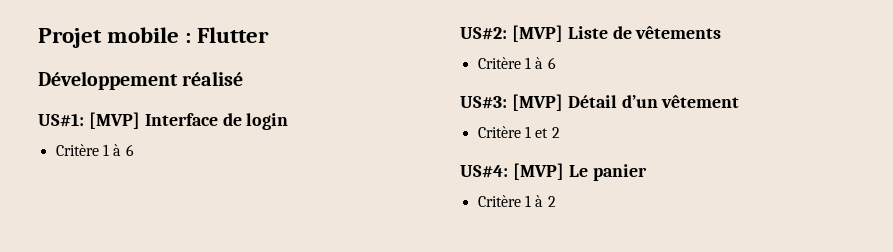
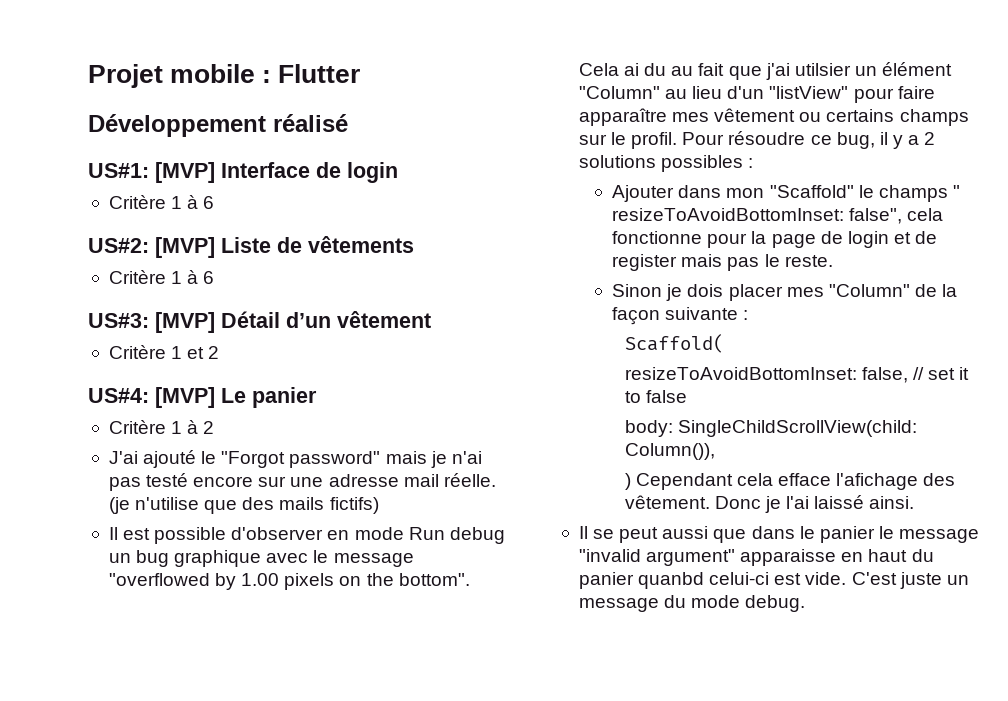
(556, 201) none -> [108,450,482,468] [108,473,496,491] [108,497,379,514] [108,527,505,544] [108,550,414,567] [108,573,470,590] [578,62,953,80] [578,86,935,103] [578,108,969,126] [578,131,936,149] [578,155,754,172] [612,185,960,202] [612,208,944,224] [612,231,938,248] [612,254,833,271] [612,284,958,301] [612,307,749,325] [624,334,724,353] [624,367,970,383] [624,390,687,403] [624,420,917,437] [624,443,715,460] [624,473,956,490] [624,495,915,513] [578,526,980,543] [578,549,934,566] [578,572,969,589] [578,595,806,612] // J'ai ajouté le "Forgot password" mais je n'ai pas testé encore sur une adresse mail réelle. (je n'utilise que des mails fictifs) // Il est possible d'observer en mode Run debug un bug graphique avec le message "overflowed by 1.00 pixels on the bottom". Cela ai du au fait que j'ai utilsier un élément "Column" au lieu d'un "listView" pour faire apparaître mes vêtement ou certains champs sur le profil. Pour résoudre ce bug, il y a 2 solutions possibles : // Ajouter dans mon "Scaffold" le champs " resizeToAvoidBottomInset: false", cela fonctionne pour la page de login et de register mais pas le reste. // Sinon je dois placer mes "Column" de la façon suivante : // Scaffold( // resizeToAvoidBottomInset: false, // set it to false // body: SingleChildScrollView(child: Column()), // ) Cependant cela efface l'afichage des vêtement. Donc je l'ai laissé ainsi. // Il se peut aussi que dans le panier le message "invalid argument" apparaisse en haut du panier quanbd celui-ci est vide. C'est juste un message du mode debug.

